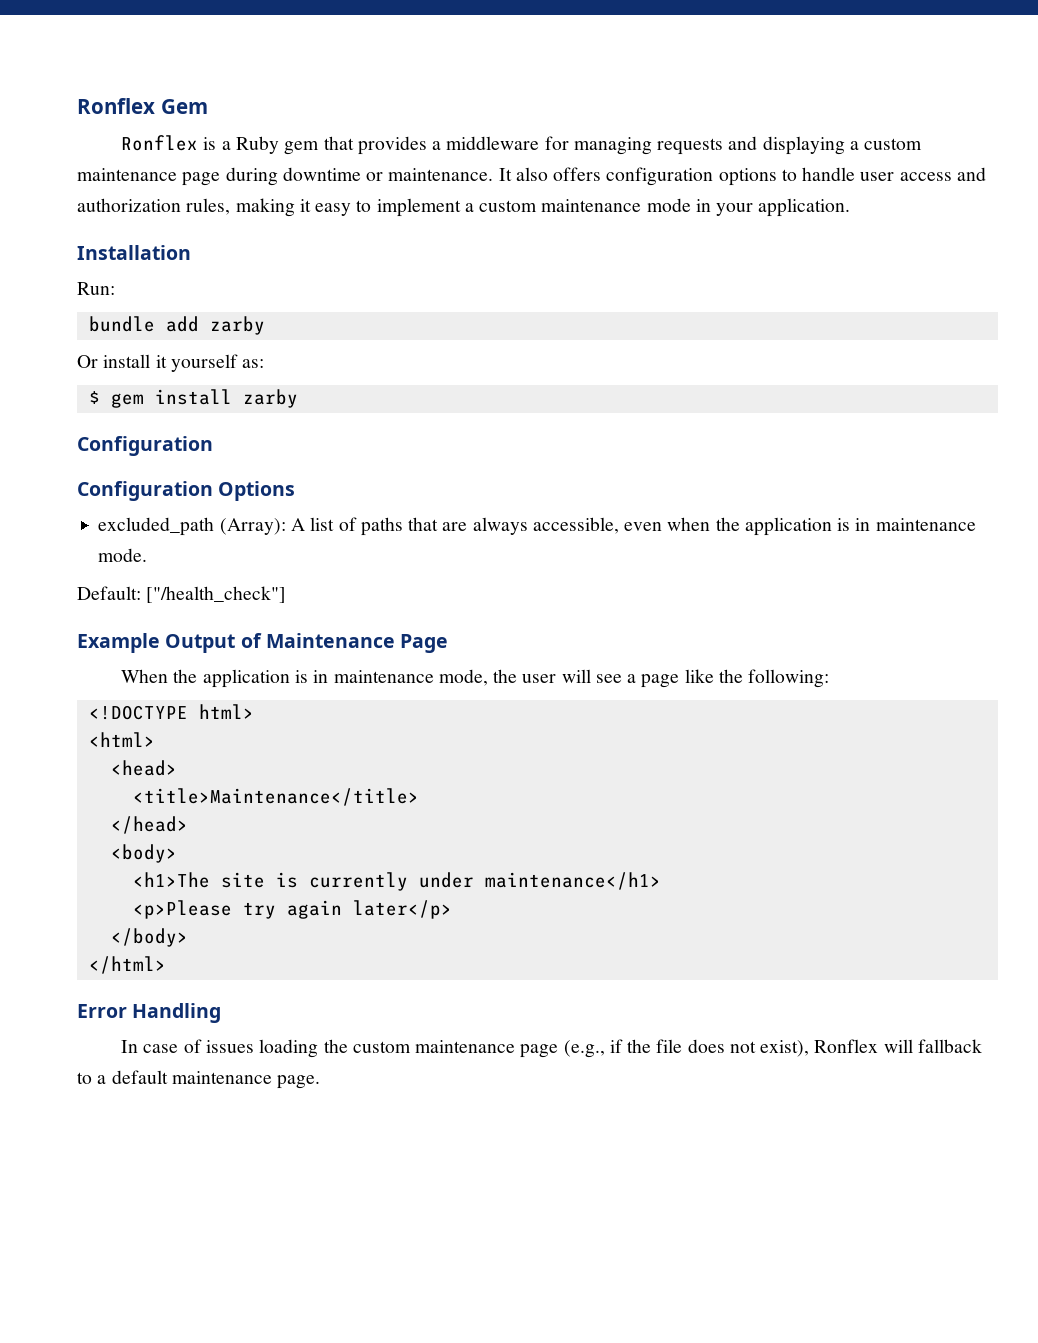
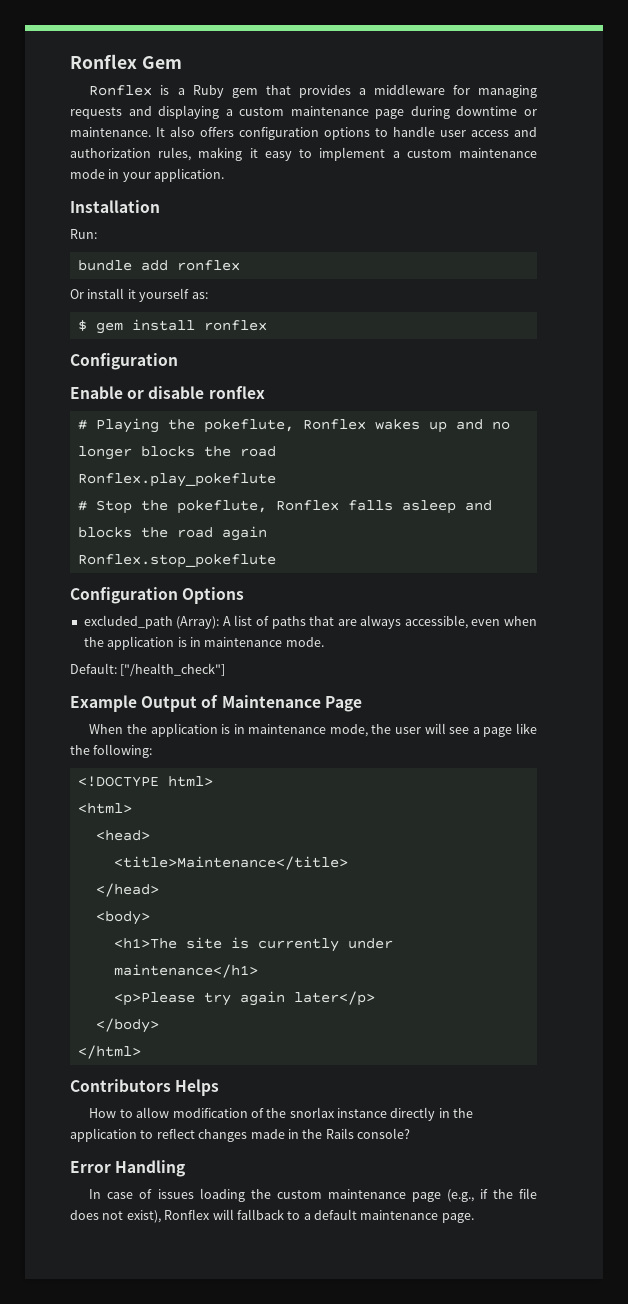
[209,316,265,335] zarby -> [176,260,240,271] ronflex
[242,389,298,408] [77,436,213,456] zarby // Configuration -> [203,320,267,331] [70,353,178,370] [70,386,265,399] [77,418,510,433] [77,446,276,460] [77,473,276,487] [77,500,492,514] [77,526,267,541] [77,554,276,568] ronflex // Configuration // Enable or disable ronflex // # Playing the pokeflute, Ronflex wakes up and no longer blocks the road // Ronflex.play_pokeflute // # Stop the pokeflute, Ronflex falls asleep and blocks the road again // Ronflex.stop_pokeflute
(166, 965) none -> [70,1079,220,1096] [89,1107,474,1121] [70,1128,410,1142] // Contributors Helps // How to allow modification of the snorlax instance directly in the application to reflect changes made in the Rails console?

